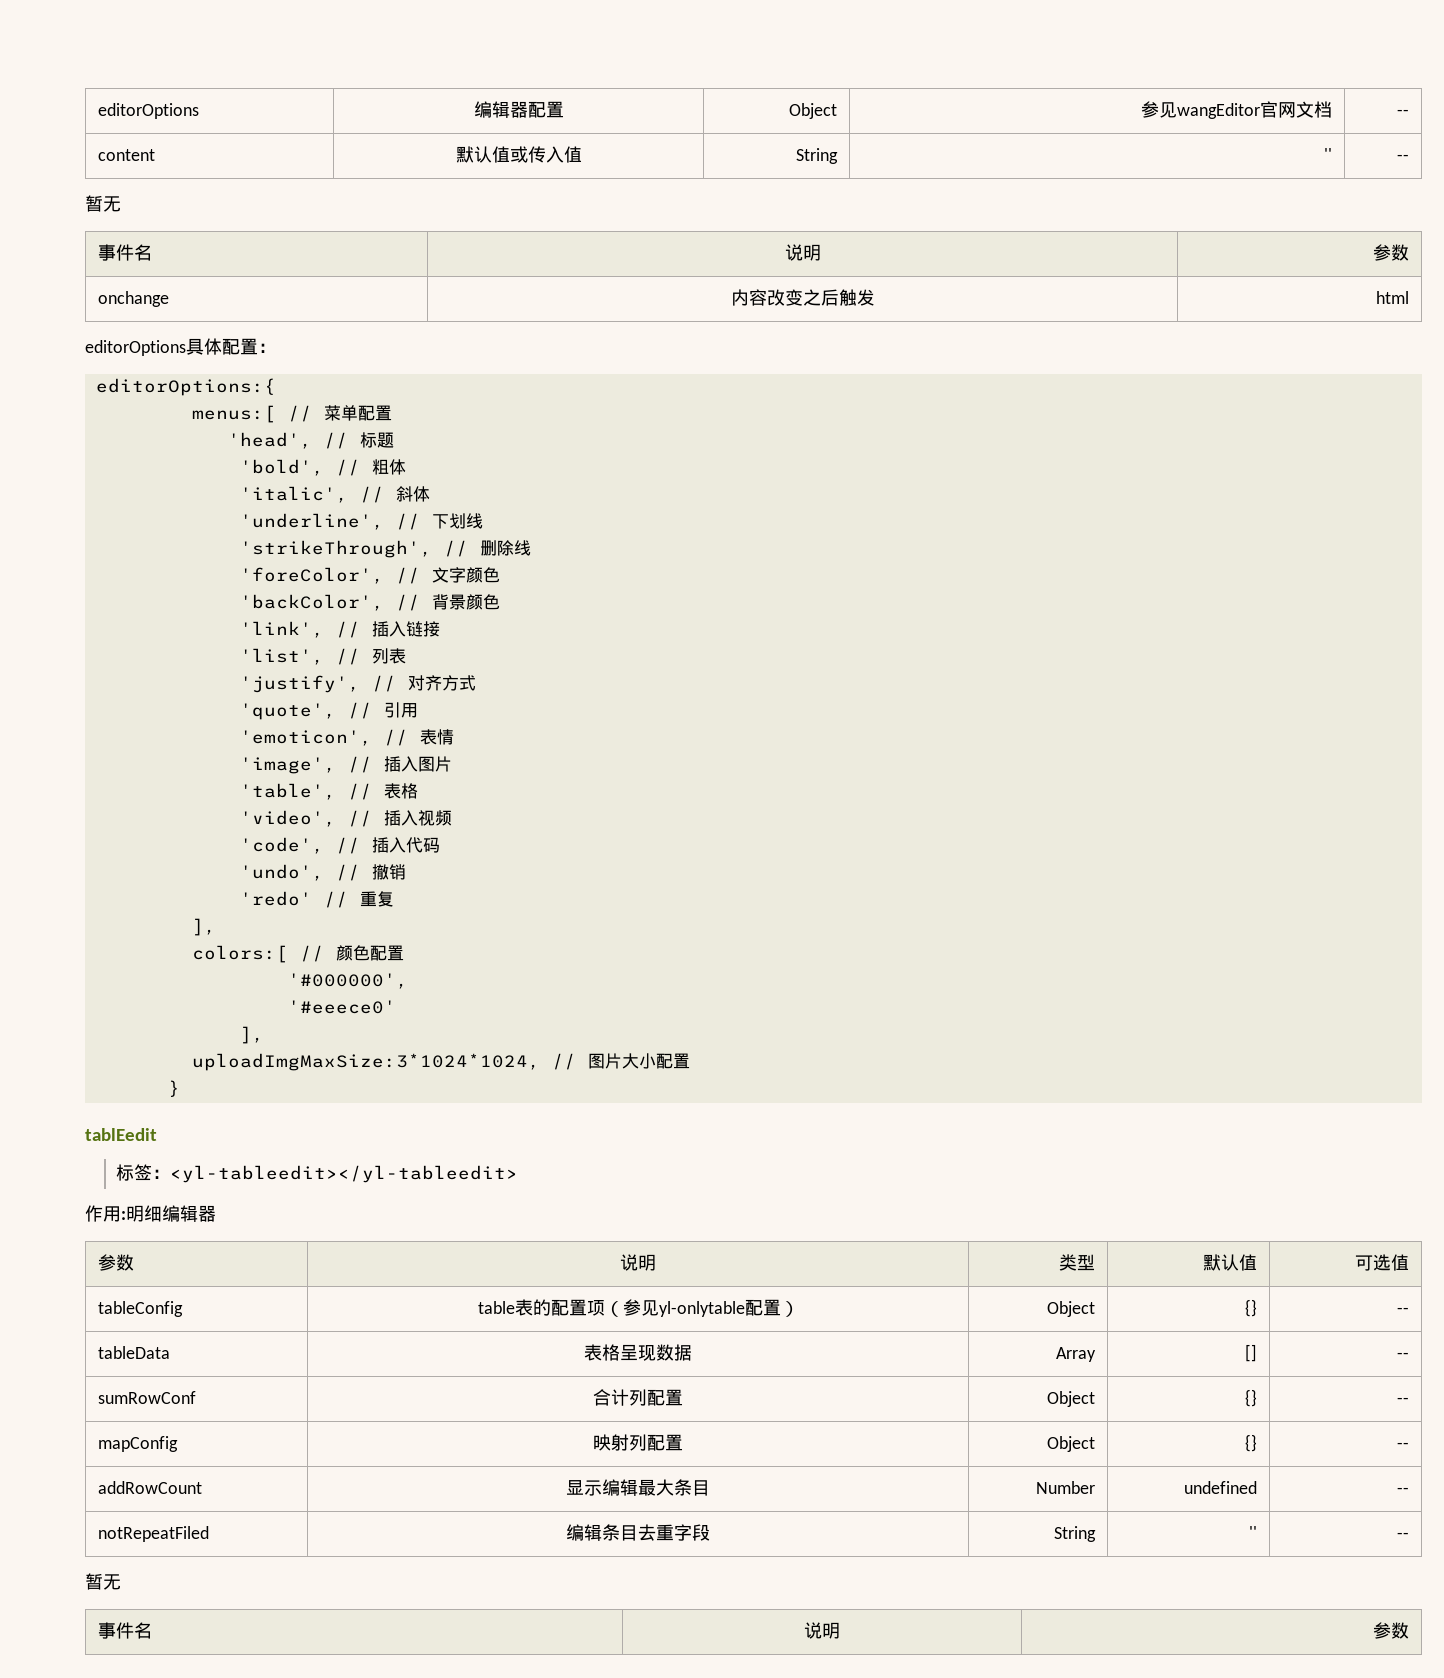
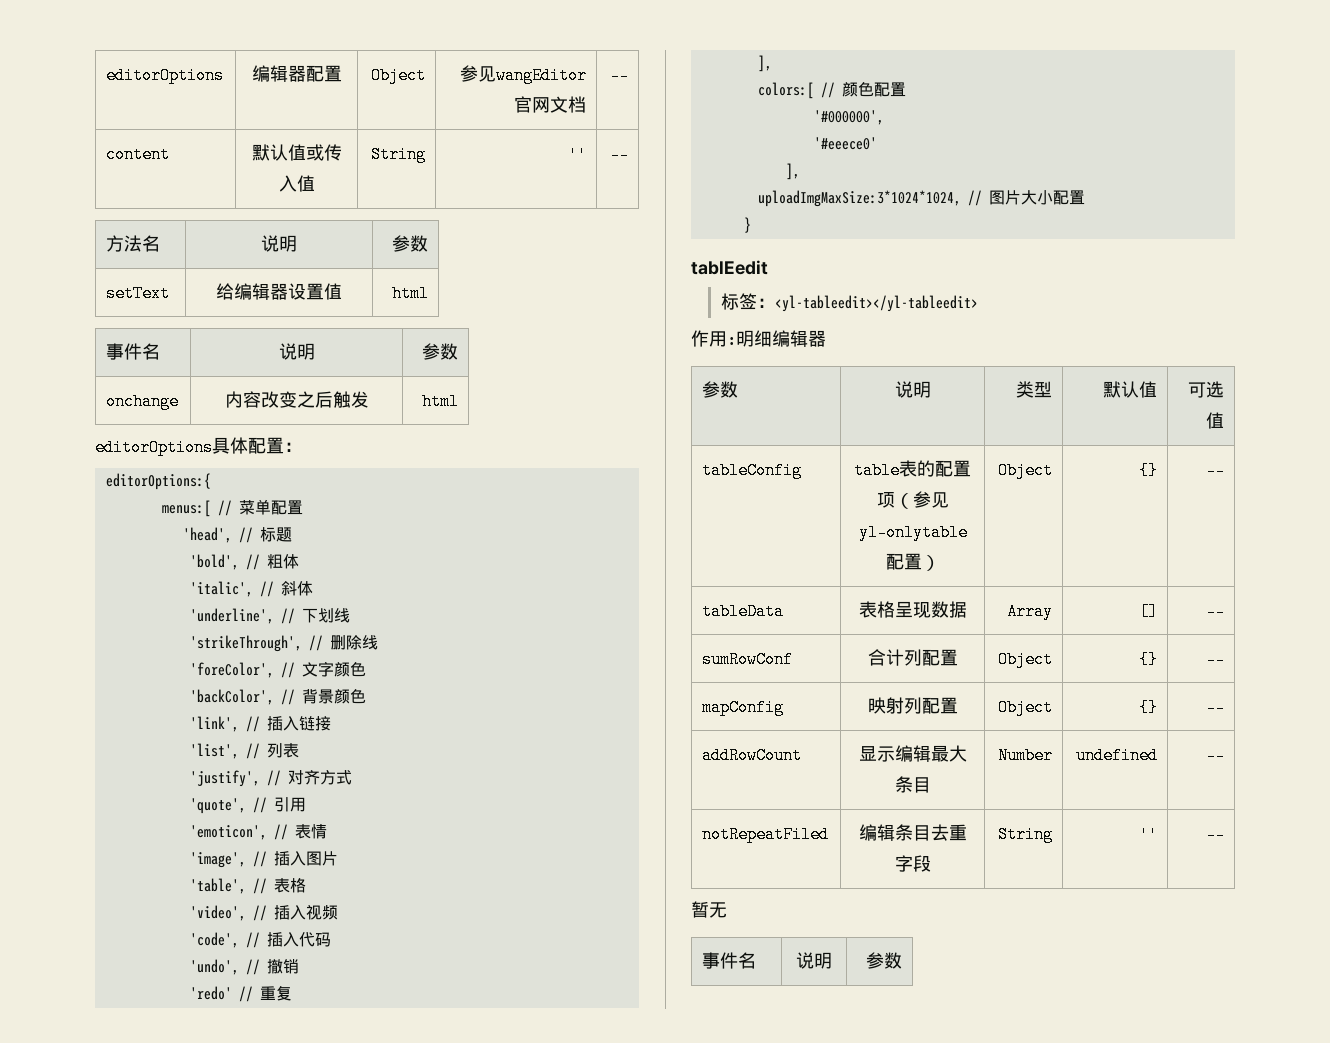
[85,195,121,212] // 暂无 -> [106,235,161,252] [261,235,297,252] [391,235,428,252] [106,285,171,302] [216,283,342,300] [391,285,429,302] // 方法名 | 说明 | 参数 // setText | 给编辑器设置值 | html

